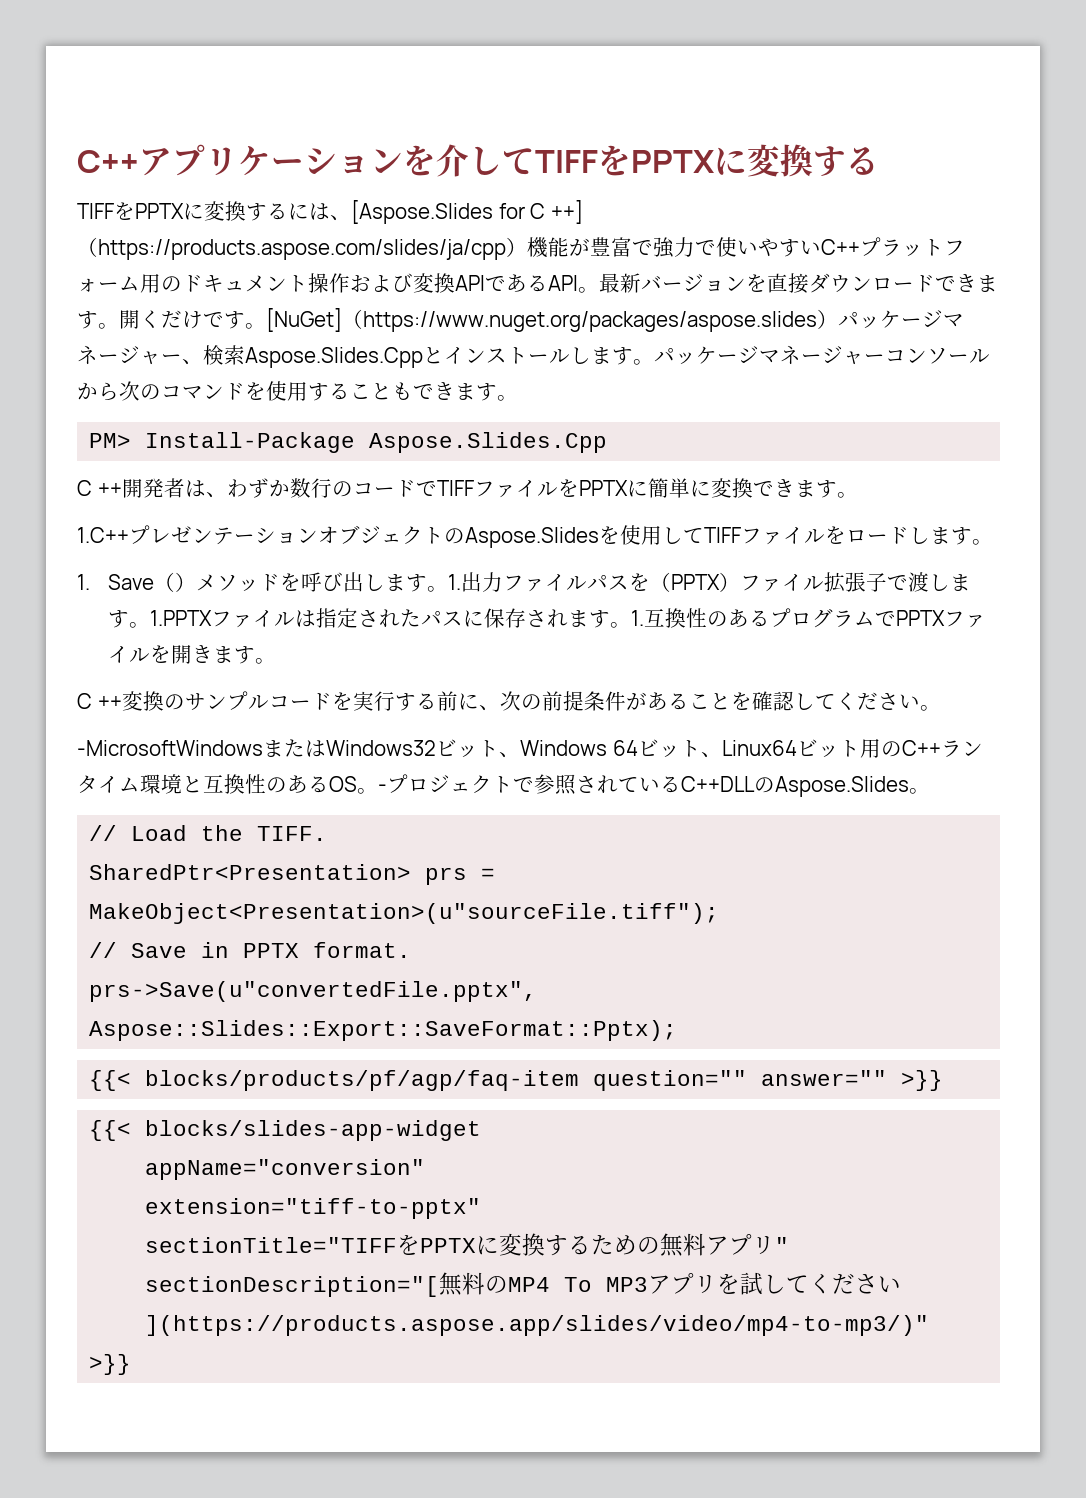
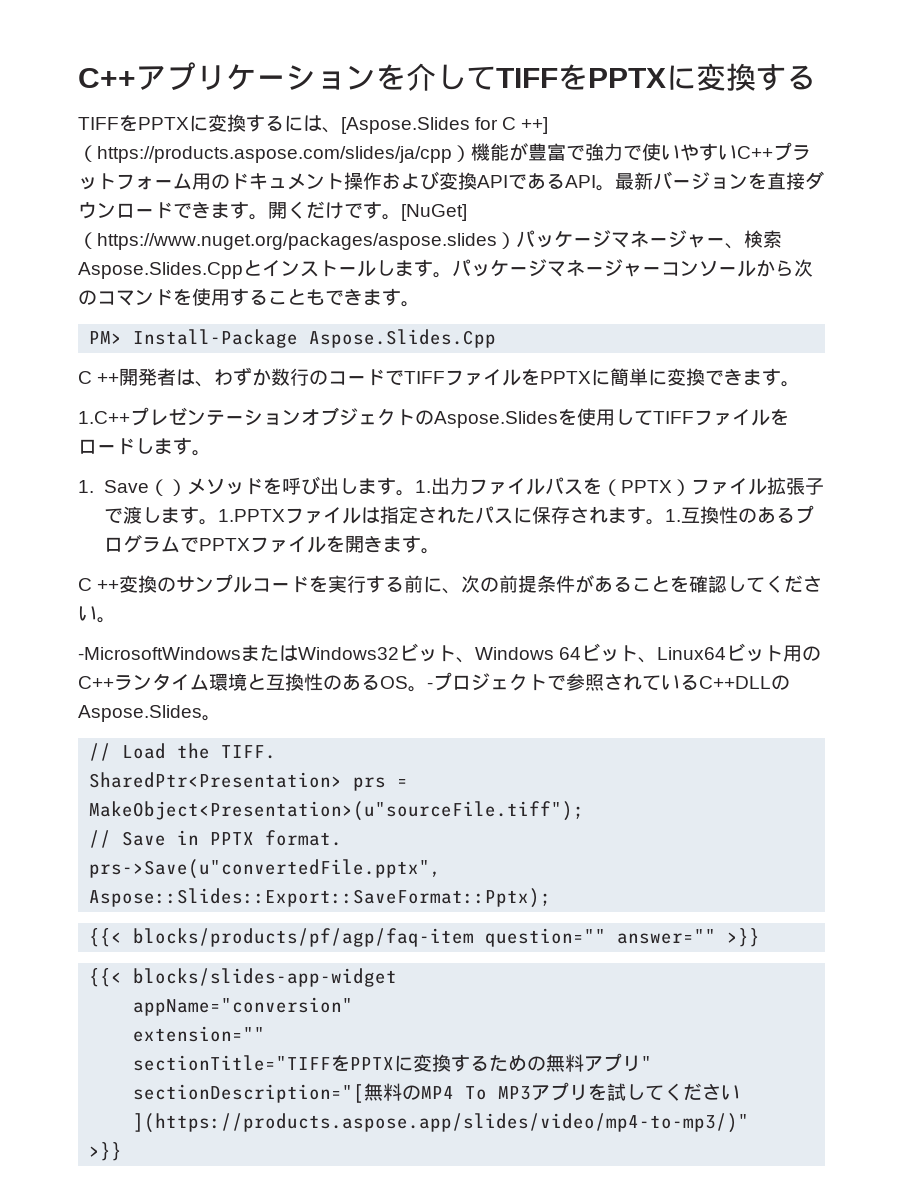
[145,1198,482,1219] extension="tiff-to-pptx" -> [133,1026,266,1042] extension=""

